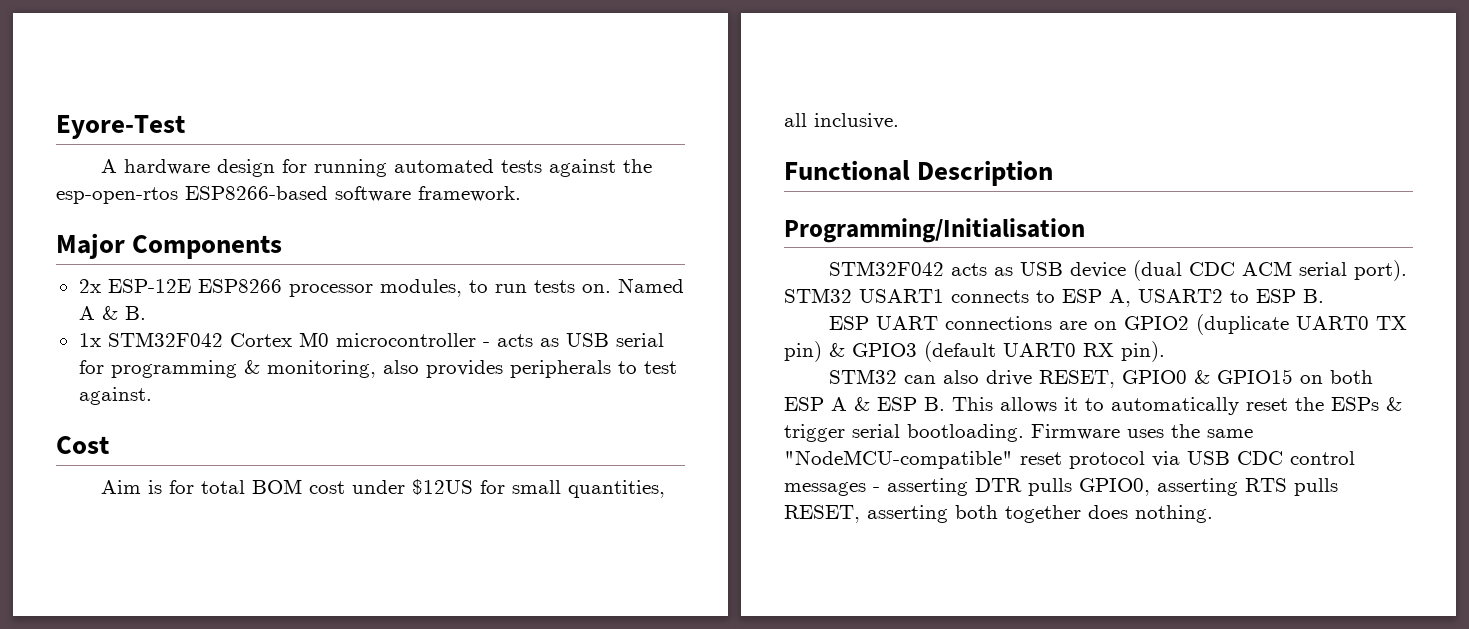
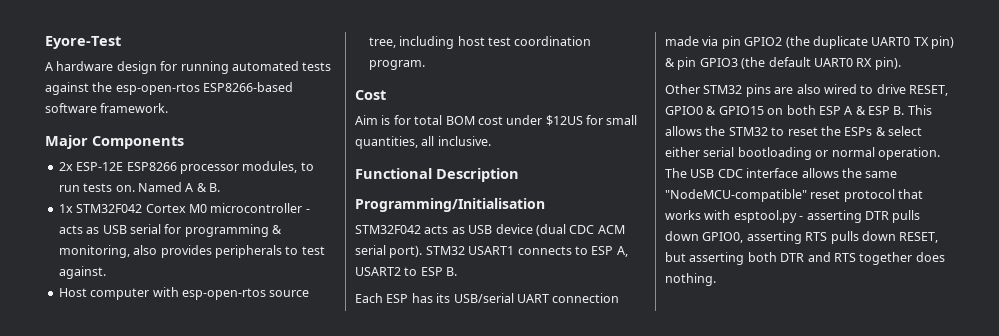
(152, 396) none -> [58,287,310,300] [368,36,592,49] [368,60,425,70] // Host computer with esp-open-rtos source tree, including host test coordination program.
[828,314,1407,335] [784,341,1165,362] [828,369,979,384] ESP UART connections are on GPIO2 (duplicate UART0 TX pin) & GPIO3 (default UART0 RX pin). // STM32 can also -> [355,293,620,303] [665,36,954,49] [665,57,901,70] [665,84,874,97] Each ESP has its USB/serial UART connection made via pin GPIO2 (the duplicate UART0 TX pin) & pin GPIO3 (the default UART0 RX pin). // Other STM32 pins are also wired to
[1064,397,1239,415] it to automatically -> [705,126,785,136] the STM32 to
[784,424,1164,442] trigger serial bootloading. Firmware uses -> [888,126,922,136] [665,147,940,160] [665,168,839,178] select either serial bootloading or normal operation. The USB CDC interface allows
[1152,451,1355,467] [784,482,866,496] via USB CDC control messages -> [898,189,924,199] [665,210,797,223] that works with esptool.py
(1072, 487) none -> [665,231,699,241] down
[784,505,998,523] RESET, asserting both -> [861,231,939,243] [665,252,856,265] down RESET, but asserting both DTR and RTS

